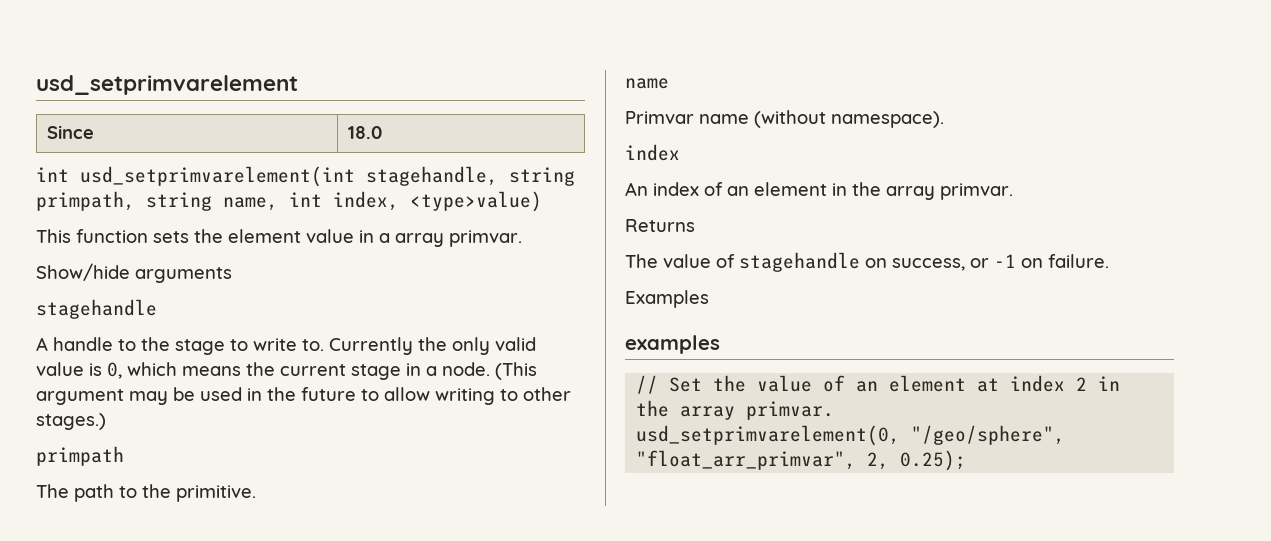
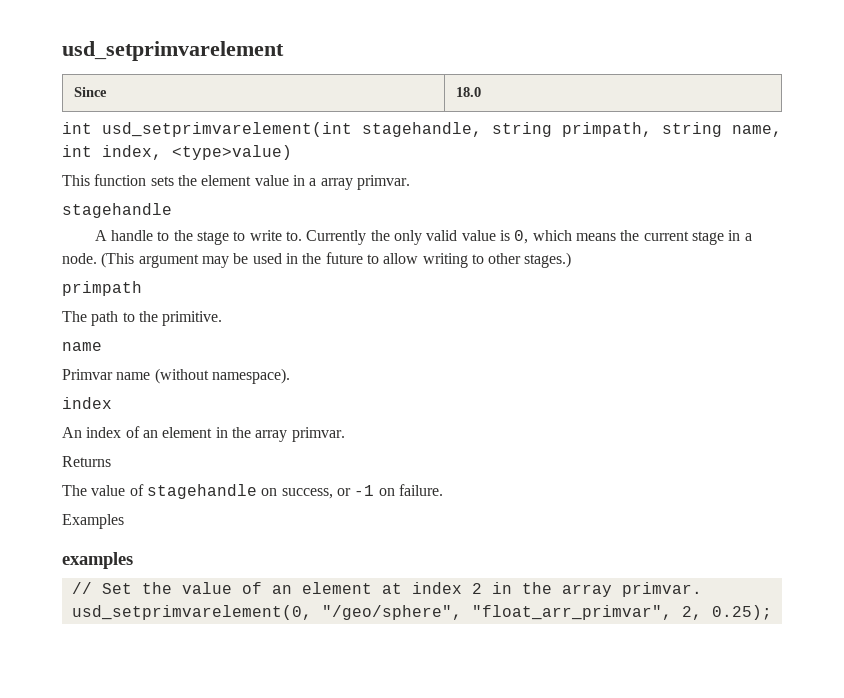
[36,263,232,283] // Show/hide arguments -> (410, 182) none

